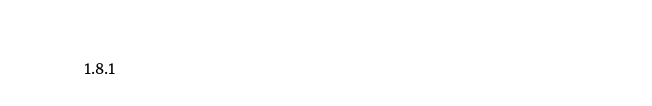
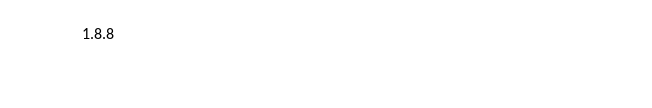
[84,63,115,74] 1.8.1 -> [82,28,114,39] 1.8.8

